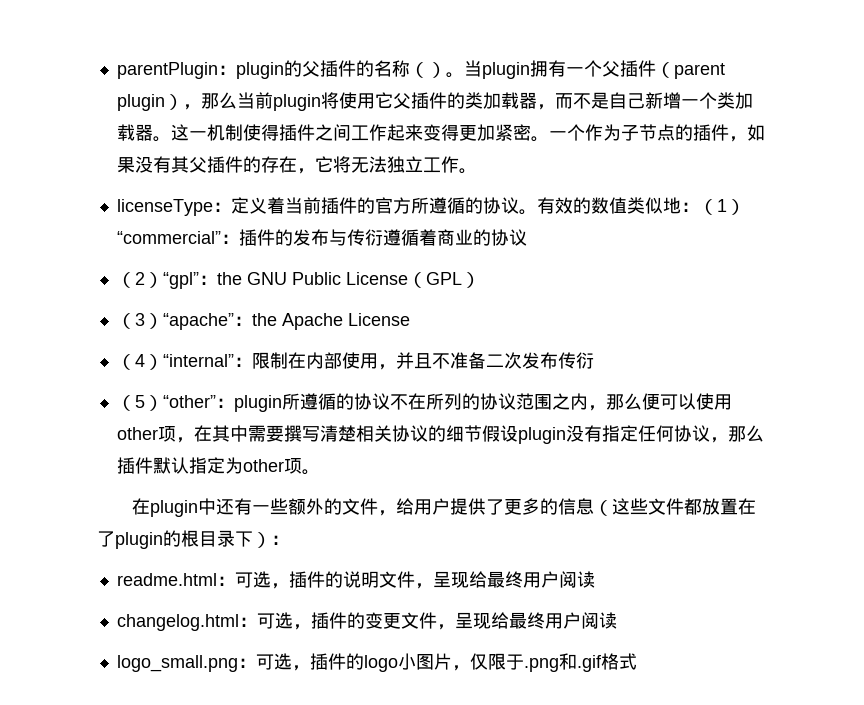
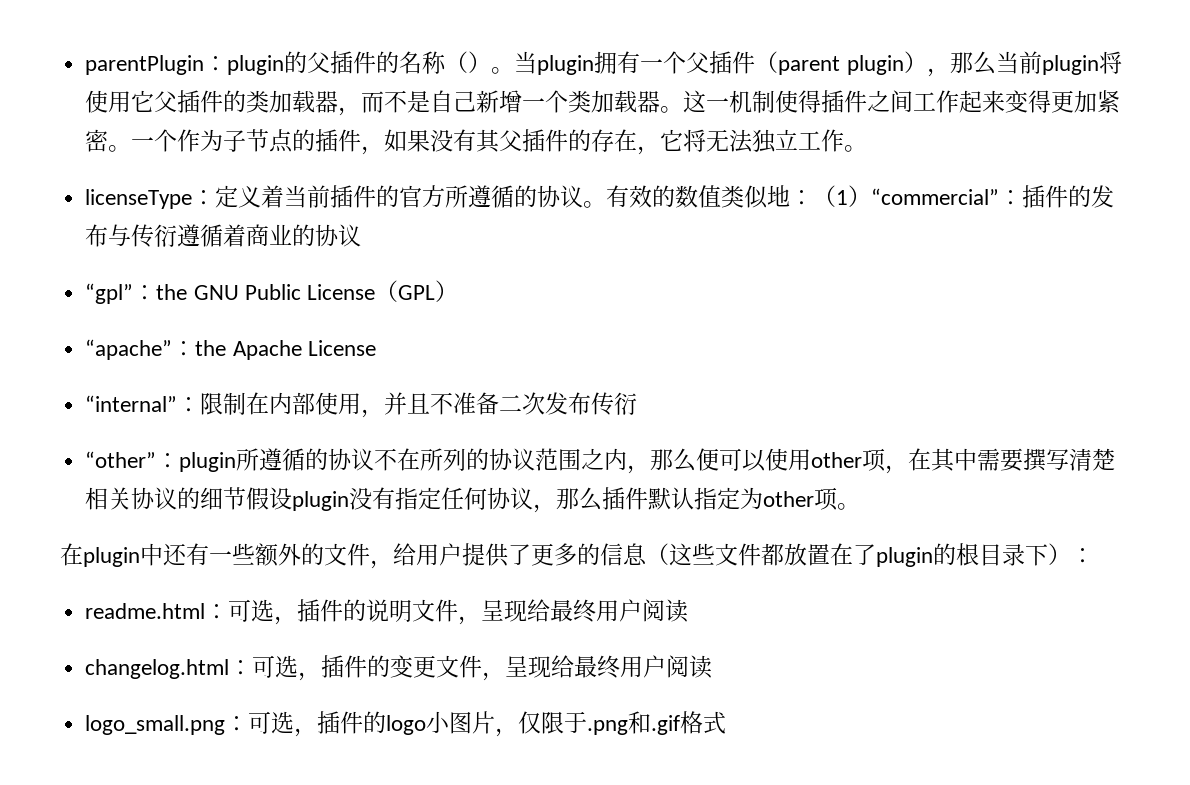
[116,272,163,288] （2） -> (362, 235) none
[116,313,163,329] （3） -> (458, 291) none
[116,354,163,370] （4） -> (376, 348) none
[116,395,163,411] （5） -> (638, 403) none

